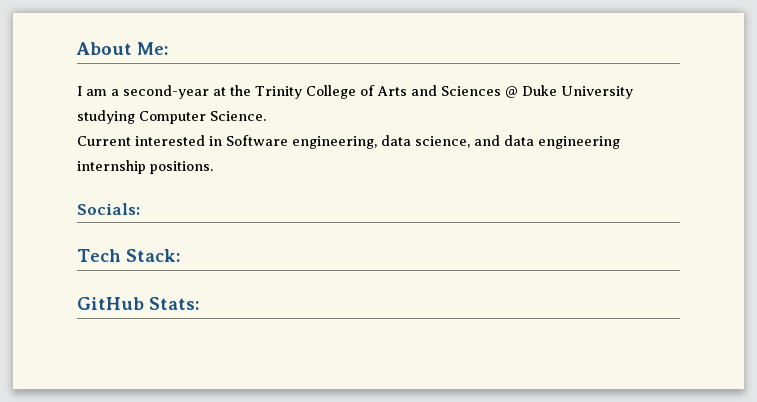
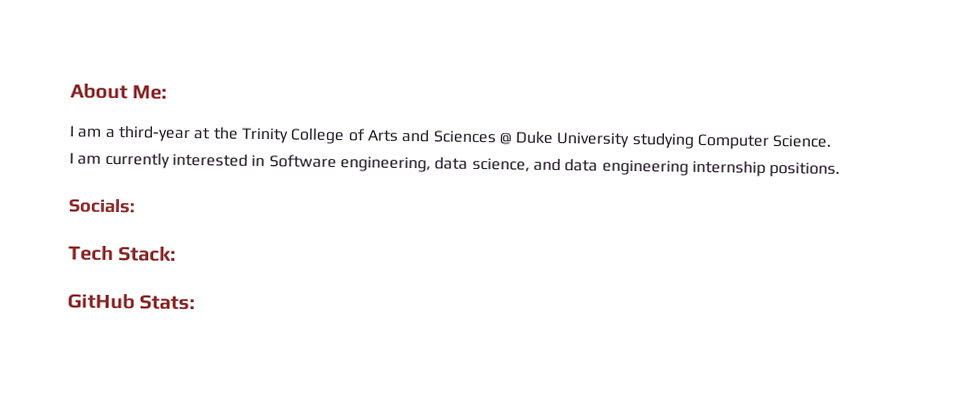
[123,85,209,99] second-year -> [117,125,191,143] third-year
[77,136,131,146] Current -> [69,151,170,169] I am currently

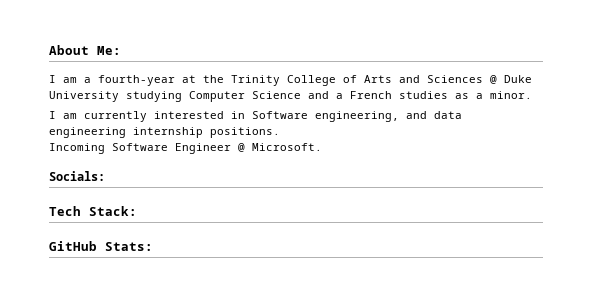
[117,125,191,143] third-year -> [98,75,175,86] fourth-year
[772,134,832,148] Science. -> [252,91,532,99] Science and a French studies as a minor.
[434,156,530,172] data science, -> (399, 116) none
(841, 169) none -> [49,143,322,154] // Incoming Software Engineer @ Microsoft.

